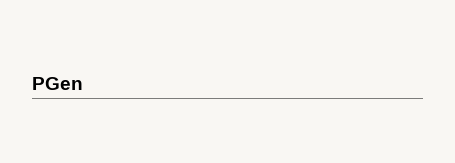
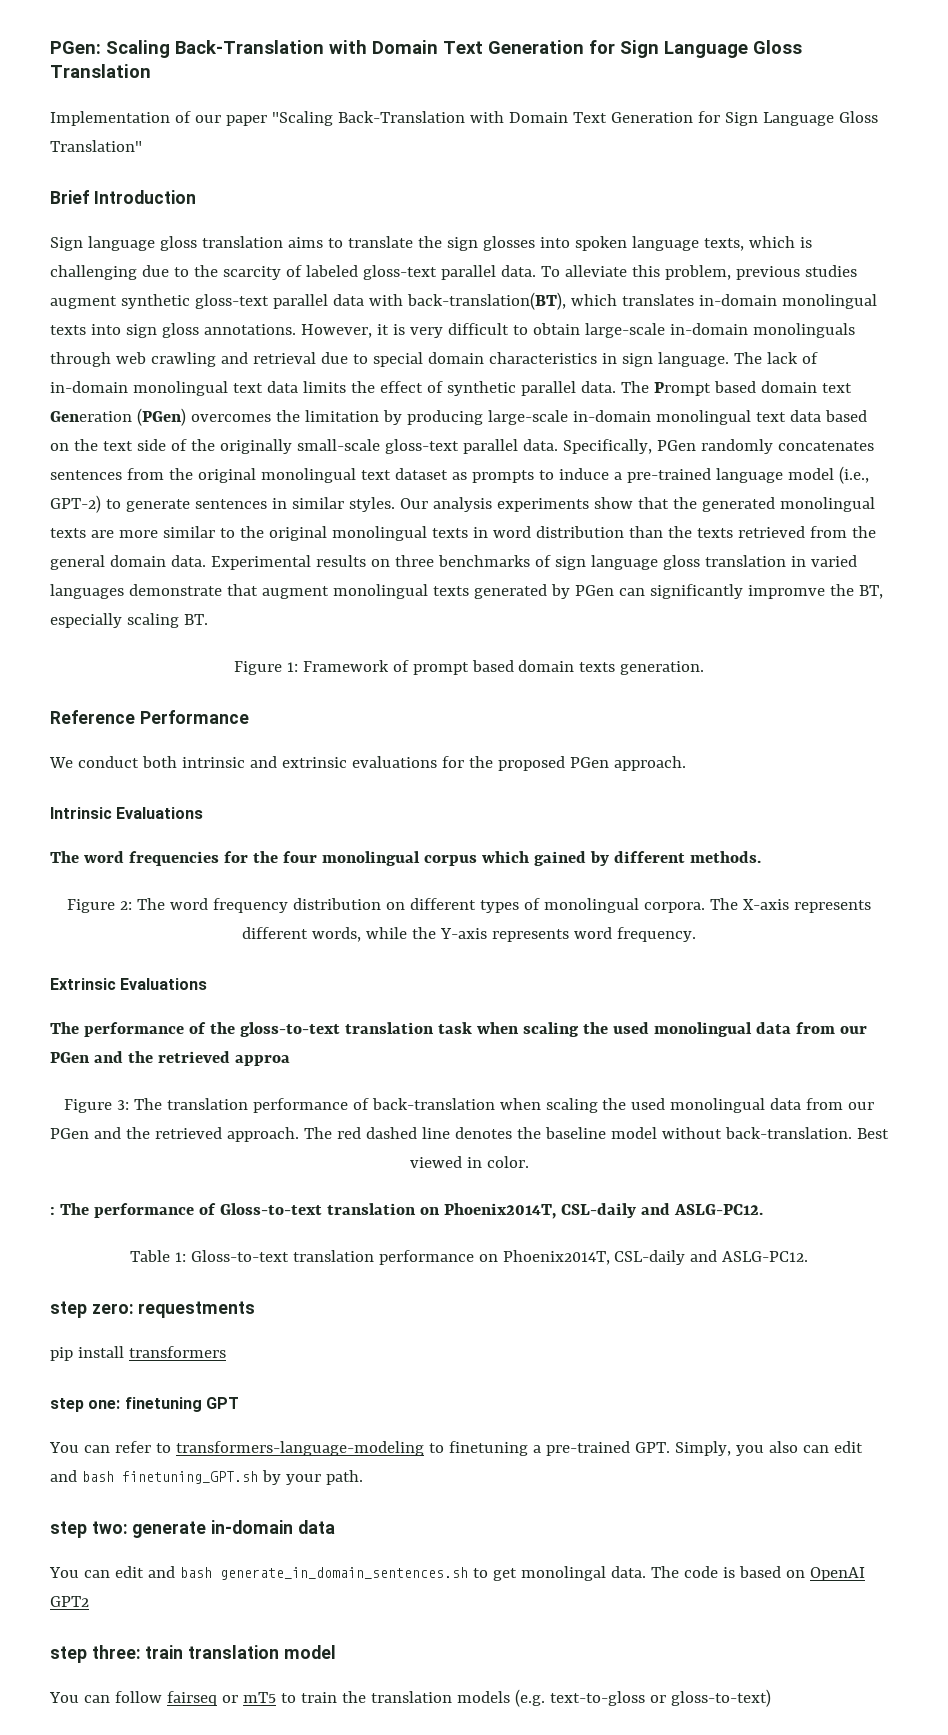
[32,77,83,90] PGen -> [50,40,802,58] [50,64,151,78] [50,111,878,126] [50,140,142,152] [50,190,196,204] [50,236,812,251] [50,265,857,280] [50,292,877,310] [50,323,855,338] [50,352,818,367] [50,381,852,396] [50,408,867,426] [50,439,874,454] [50,466,869,484] [50,495,875,513] [50,526,876,541] [50,555,857,570] [50,584,883,599] [50,613,208,628] [233,660,705,675] [50,710,249,724] [49,756,686,771] [50,807,204,819] [50,851,761,866] [67,898,871,913] [242,927,696,942] [50,978,208,990] [50,1022,867,1037] [50,1051,290,1066] [63,1098,875,1113] [50,1127,889,1142] [409,1156,529,1168] [50,1203,763,1219] [129,1250,809,1265] [50,1301,256,1318] [50,1346,226,1361] [50,1397,239,1412] [49,1441,863,1456] [50,1470,363,1485] [50,1520,335,1538] [49,1566,865,1581] [50,1596,89,1607] [50,1645,336,1663] [49,1689,771,1707] PGen: Scaling Back-Translation with Domain Text Generation for Sign Language Gloss Translation // Implementation of our paper "Scaling Back-Translation with Domain Text Generation for Sign Language Gloss Translation" // Brief Introduction // Sign language gloss translation aims to translate the sign glosses into spoken language texts, which is challenging due to the scarcity of labeled gloss-text parallel data. To alleviate this problem, previous studies augment synthetic gloss-text parallel data with back-translation(BT), which translates in-domain monolingual texts into sign gloss annotations. However, it is very difficult to obtain large-scale in-domain monolinguals through web crawling and retrieval due to special domain characteristics in sign language. The lack of in-domain monolingual text data limits the effect of synthetic parallel data. The Prompt based domain text Generation (PGen) overcomes the limitation by producing large-scale in-domain monolingual text data based on the text side of the originally small-scale gloss-text parallel data. Specifically, PGen randomly concatenates sentences from the original monolingual text dataset as prompts to induce a pre-trained language model (i.e., GPT-2) to generate sentences in similar styles. Our analysis experiments show that the generated monolingual texts are more similar to the original monolingual texts in word distribution than the texts retrieved from the general domain data. Experimental results on three benchmarks of sign language gloss translation in varied languages demonstrate that augment monolingual texts generated by PGen can significantly impromve the BT, especially scaling BT. // Figure 1: Framework of prompt based domain texts generation. // Reference Performance // We conduct both intrinsic and extrinsic evaluations for the proposed PGen approach. // Intrinsic Evaluations // The word frequencies for the four monolingual corpus which gained by different methods. // Figure 2: The word frequency distribution on different types of monolingual corpora. The X-axis represents different words, while the Y-axis represents word frequency. // Extrinsic Evaluations // The performance of the gloss-to-text translation task when scaling the used monolingual data from our PGen and the retrieved approa // Figure 3: The translation performance of back-translation when scaling the used monolingual data from our PGen and the retrieved approach. The red dashed line denotes the baseline model without back-translation. Best viewed in color. // : The performance of Gloss-to-text translation on Phoenix2014T, CSL-daily and ASLG-PC12. // Table 1: Gloss-to-text translation performance on Phoenix2014T, CSL-daily and ASLG-PC12. // step zero: requestments // pip install transformers // step one: finetuning GPT // You can refer to transformers-language-modeling to finetuning a pre-trained GPT. Simply, you also can edit and bash finetuning_GPT.sh by your path. // step two: generate in-domain data // You can edit and bash generate_in_domain_sentences.sh to get monolingal data. The code is based on OpenAI GPT2 // step three: train translation model // You can follow fairseq or mT5 to train the translation models (e.g. text-to-gloss or gloss-to-text)

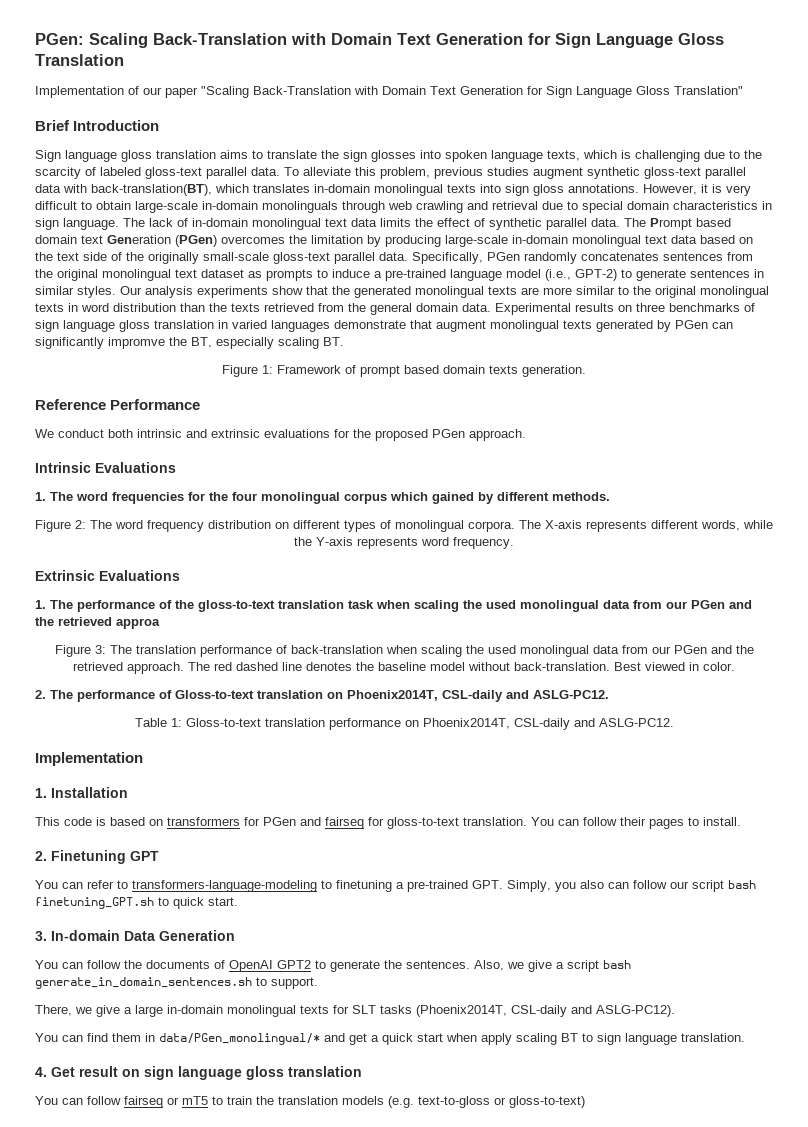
(204, 813) none -> [35,492,46,501] 1.
(208, 984) none -> [35,600,46,609] 1.
[50,1207,55,1215] : -> [35,690,46,699] 2.
[50,1301,256,1318] [50,1346,226,1361] [50,1397,202,1412] step zero: requestments // pip install transformers // step one: finetuning -> [35,752,143,766] [35,787,128,798] [35,817,741,829] [35,850,126,864] Implementation // 1. Installation // This code is based on transformers for PGen and fairseq for gloss-to-text translation. You can follow their pages to install. // 2. Finetuning
[833,1441,863,1453] [50,1470,363,1485] [50,1520,335,1538] [49,1566,865,1581] [50,1596,89,1607] [50,1645,336,1663] edit and bash finetuning_GPT.sh by your path. // step two: generate in-domain data // You can edit and bash generate_in_domain_sentences.sh to get monolingal data. The code is based on OpenAI GPT2 // step three: train translation model -> [633,880,756,892] [35,897,238,909] [35,930,235,941] [35,960,631,972] [35,977,318,989] [35,1005,675,1017] [35,1033,745,1045] [35,1066,362,1080] follow our script bash finetuning_GPT.sh to quick start. // 3. In-domain Data Generation // You can follow the documents of OpenAI GPT2 to generate the sentences. Also, we give a script bash generate_in_domain_sentences.sh to support. // There, we give a large in-domain monolingual texts for SLT tasks (Phoenix2014T, CSL-daily and ASLG-PC12). // You can find them in data/PGen_monolingual/* and get a quick start when apply scaling BT to sign language translation. // 4. Get result on sign language gloss translation

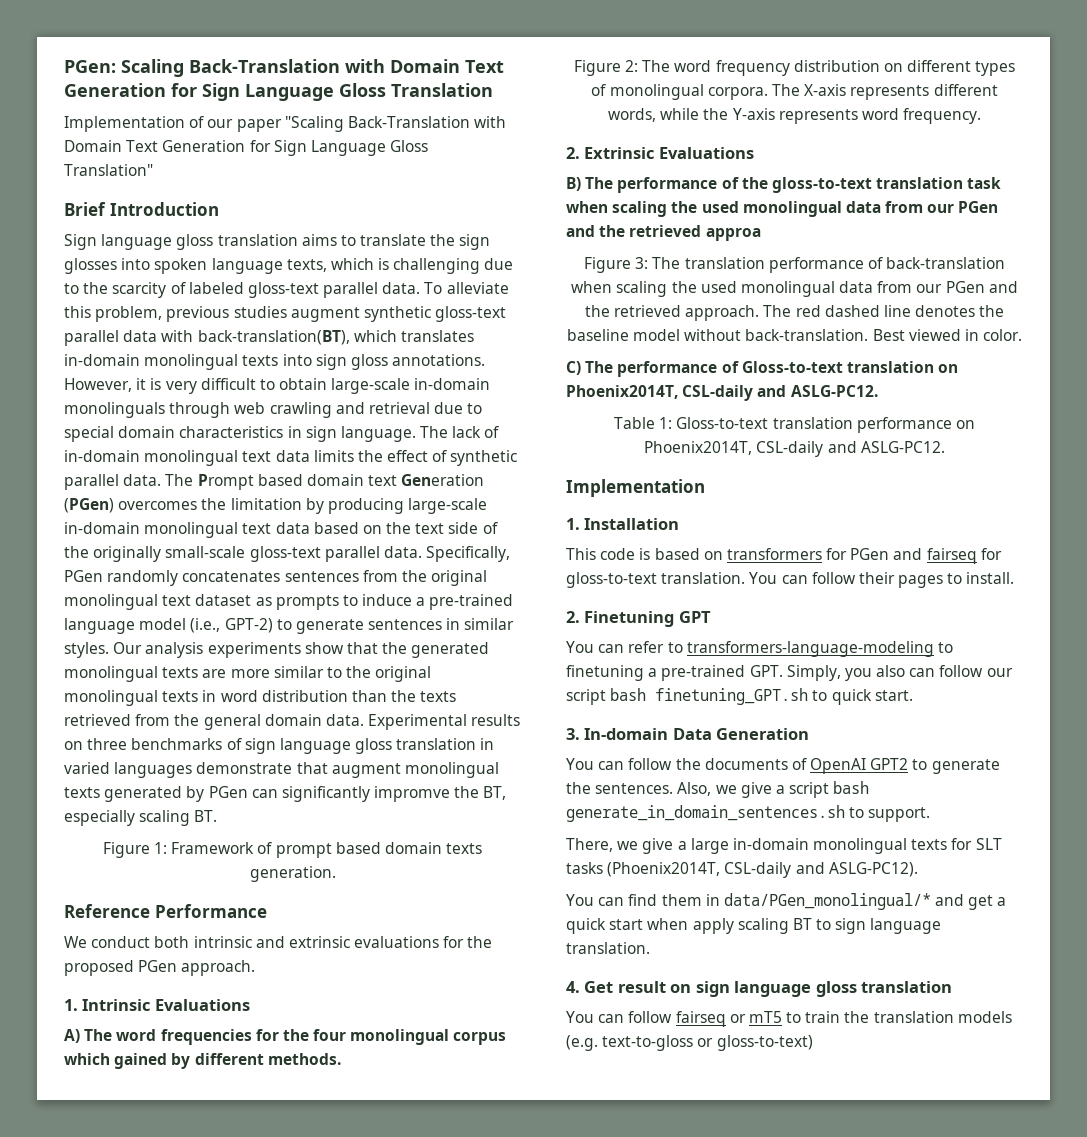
(526, 435) none -> [64,999,78,1011] 1.
[35,492,46,501] 1. -> [64,1029,80,1043] A)
(514, 543) none -> [566,147,580,159] 2.
[35,600,46,609] 1. -> [566,177,581,191] B)
[35,690,46,699] 2. -> [566,361,581,375] C)

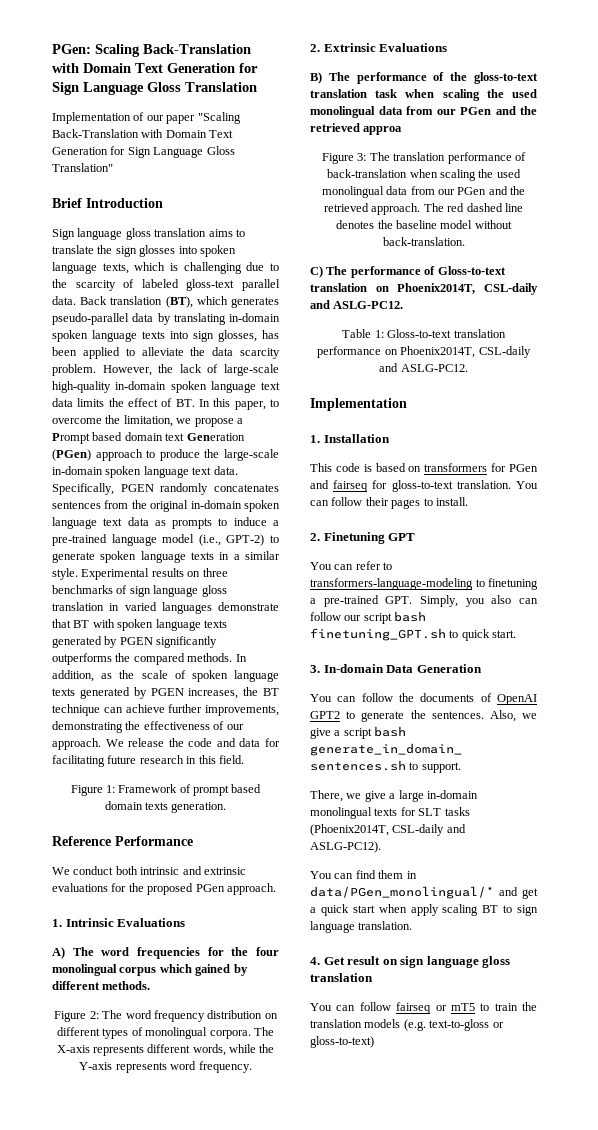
[424,282,509,294] [64,306,507,322] [64,330,474,346] [64,354,486,370] [64,378,491,394] [64,402,483,418] [64,426,500,442] [64,450,239,466] To alleviate this problem, previous studies augment synthetic gloss-text parallel data with back-translation(BT), which translates in-domain monolingual texts into sign gloss annotations. However, it is very difficult to obtain large-scale in-domain monolinguals through web crawling and retrieval due to special domain characteristics in sign language. The lack of in-domain monolingual -> [80,296,279,308] [52,313,280,325] [52,330,279,342] [52,347,280,359] [52,364,279,376] [52,381,256,393] Back translation (BT), which generates pseudo-parallel data by translating in-domain spoken language texts into sign glosses, has been applied to alleviate the data scarcity problem. However, the lack of large-scale high-quality in-domain spoken language
[450,450,518,466] [64,474,194,490] synthetic parallel data. The -> [175,398,279,410] [52,415,243,427] BT. In this paper, to overcome the limitation, we propose a
[118,498,488,514] [64,522,498,538] [64,546,380,562] overcomes the limitation by producing large-scale in-domain monolingual text data based on the text side of the originally small-scale gloss-text parallel -> [95,449,279,461] [52,466,212,478] approach to produce the large-scale in-domain spoken language text
[64,570,103,582] PGen -> [120,484,154,492] PGEN
[64,594,252,610] monolingual text dataset -> [190,500,280,512] [52,517,149,529] in-domain spoken language text data
[368,618,515,630] [64,642,490,658] [64,666,432,682] [64,690,457,706] [64,714,364,730] sentences in similar styles. Our analysis experiments show that the generated monolingual texts are more similar to the original monolingual texts in word distribution than the texts retrieved from the general domain data. -> [100,551,281,563] [52,568,78,580] spoken language texts in a similar style.
[331,762,499,778] [64,786,507,802] [64,810,218,826] augment monolingual texts generated by PGen can significantly impromve the BT, especially scaling BT. -> [73,619,227,631] [52,636,218,648] [52,653,247,665] [52,670,279,682] [52,687,279,699] [52,704,279,716] [52,721,244,733] [52,738,281,750] [52,755,244,767] BT with spoken language texts generated by PGEN significantly outperforms the compared methods. In addition, as the scale of spoken language texts generated by PGEN increases, the BT technique can achieve further improvements, demonstrating the effectiveness of our approach. We release the code and data for facilitating future research in this field.
[872,329,1023,341] Best viewed in color. -> (465, 241) none

